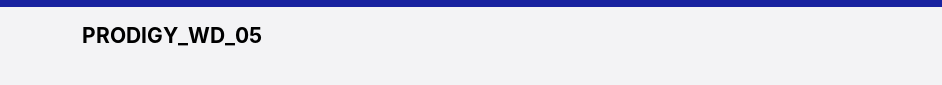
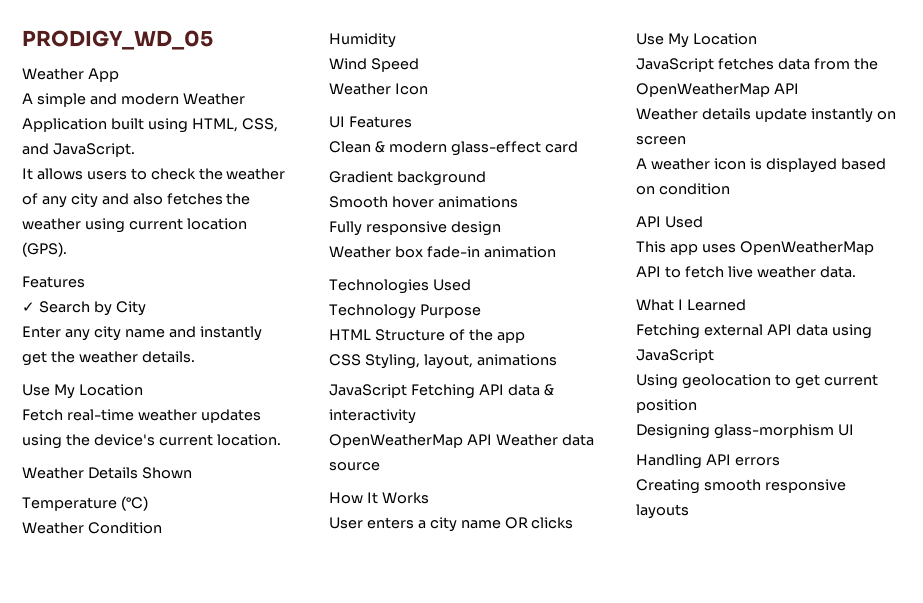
(262, 36) none -> [22,68,119,82] [22,93,245,107] [22,118,278,133] [22,143,135,157] [22,168,286,180] [22,193,251,208] [22,218,247,233] [22,242,67,257] [22,276,85,288] [22,301,146,316] [22,326,262,341] [22,351,195,366] [22,384,143,399] [22,409,261,423] [22,434,281,449] [22,467,192,479] [22,496,148,511] [22,522,162,534] [329,33,396,48] [329,58,419,72] [329,83,428,95] [329,116,412,128] [329,141,578,156] [329,171,486,186] [329,196,518,208] [329,221,501,236] [329,246,556,258] [329,279,471,294] [329,304,481,319] [329,329,525,343] [329,354,557,369] [329,384,554,399] [329,409,416,424] [329,434,594,448] [329,462,380,471] [329,492,429,504] [329,517,574,532] [636,33,757,48] [636,58,878,72] [636,83,799,97] [636,108,896,123] [636,136,686,145] [636,158,886,173] [636,183,730,195] [636,216,703,228] [636,241,874,255] [636,266,856,278] [636,299,746,311] [636,324,872,339] [636,349,714,363] [636,374,878,389] [636,399,697,413] [636,424,854,439] [636,454,780,469] [636,479,846,494] [636,504,689,519] // Weather App // A simple and modern Weather Application built using HTML, CSS, and JavaScript. // It allows users to check the weather of any city and also fetches the weather using current location (GPS). // Features // ✓ Search by City // Enter any city name and instantly get the weather details. // Use My Location // Fetch real-time weather updates using the device's current location. // Weather Details Shown // Temperature (°C) // Weather Condition // Humidity // Wind Speed // Weather Icon // UI Features // Clean & modern glass-effect card // Gradient background // Smooth hover animations // Fully responsive design // Weather box fade-in animation // Technologies Used // Technology Purpose // HTML Structure of the app // CSS Styling, layout, animations // JavaScript Fetching API data & interactivity // OpenWeatherMap API Weather data source // How It Works // User enters a city name OR clicks Use My Location // JavaScript fetches data from the OpenWeatherMap API // Weather details update instantly on screen // A weather icon is displayed based on condition // API Used // This app uses OpenWeatherMap API to fetch live weather data. // What I Learned // Fetching external API data using JavaScript // Using geolocation to get current position // Designing glass-morphism UI // Handling API errors // Creating smooth responsive layouts

